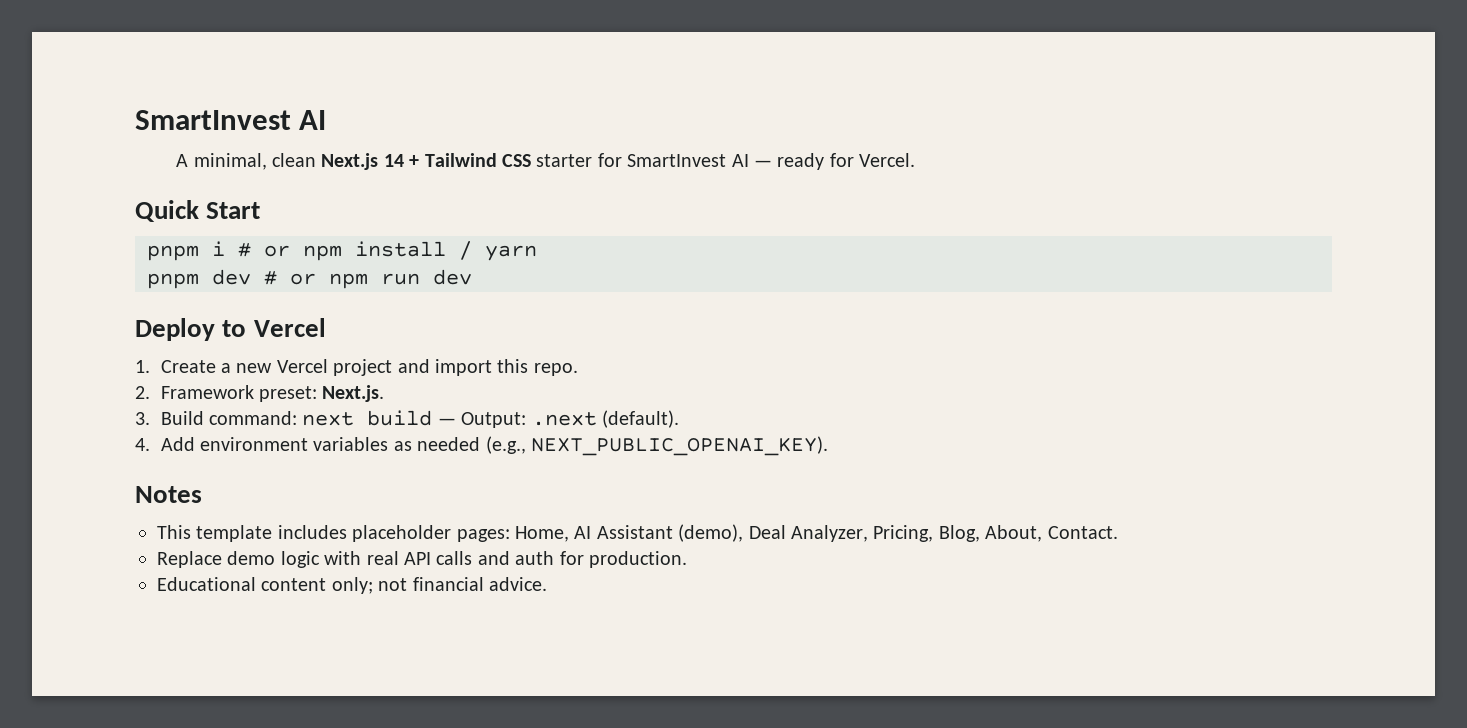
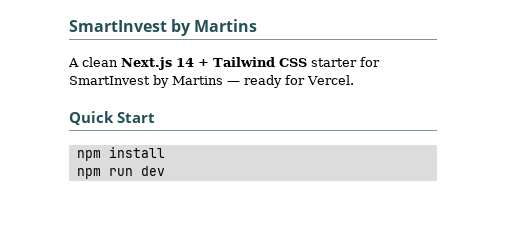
[135,110,327,130] SmartInvest AI -> [69,19,258,36] SmartInvest by Martins
[193,153,267,170] minimal, -> (79, 62) none
[731,154,749,167] AI -> [153,75,223,88] by Martins
[147,241,537,261] [147,269,472,289] [135,318,326,341] [135,359,578,376] [135,385,385,402] [135,410,680,428] [135,436,829,456] [135,486,202,503] [157,524,1118,542] [157,551,687,568] [157,577,547,594] pnpm i # or npm install / yarn // pnpm dev # or npm run dev // Deploy to Vercel // 1. Create a new Vercel project and import this repo. // 2. Framework preset: Next.js. // 3. Build command: next build — Output: .next (default). // 4. Add environment variables as needed (e.g., NEXT_PUBLIC_OPENAI_KEY). // Notes // This template includes placeholder pages: Home, AI Assistant (demo), Deal Analyzer, Pricing, Blog, About, Contact. // Replace demo logic with real API calls and auth for production. // Educational content only; not financial advice. -> [76,147,165,161] [76,166,165,179] npm install // npm run dev

